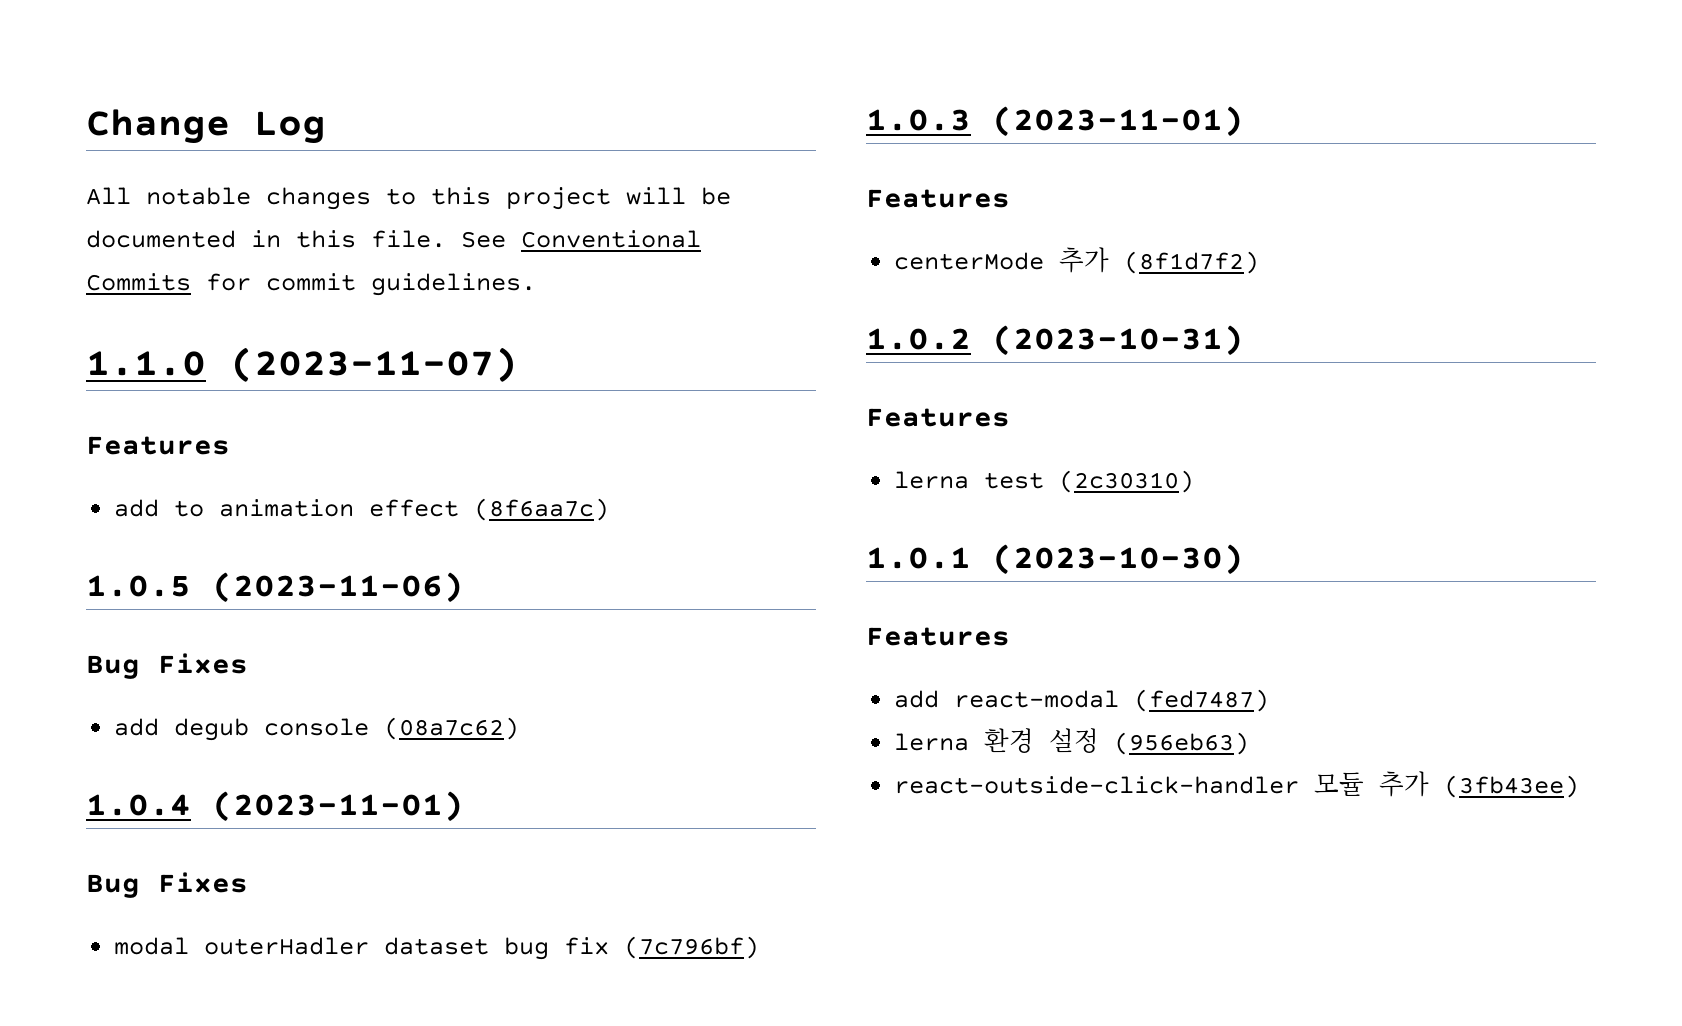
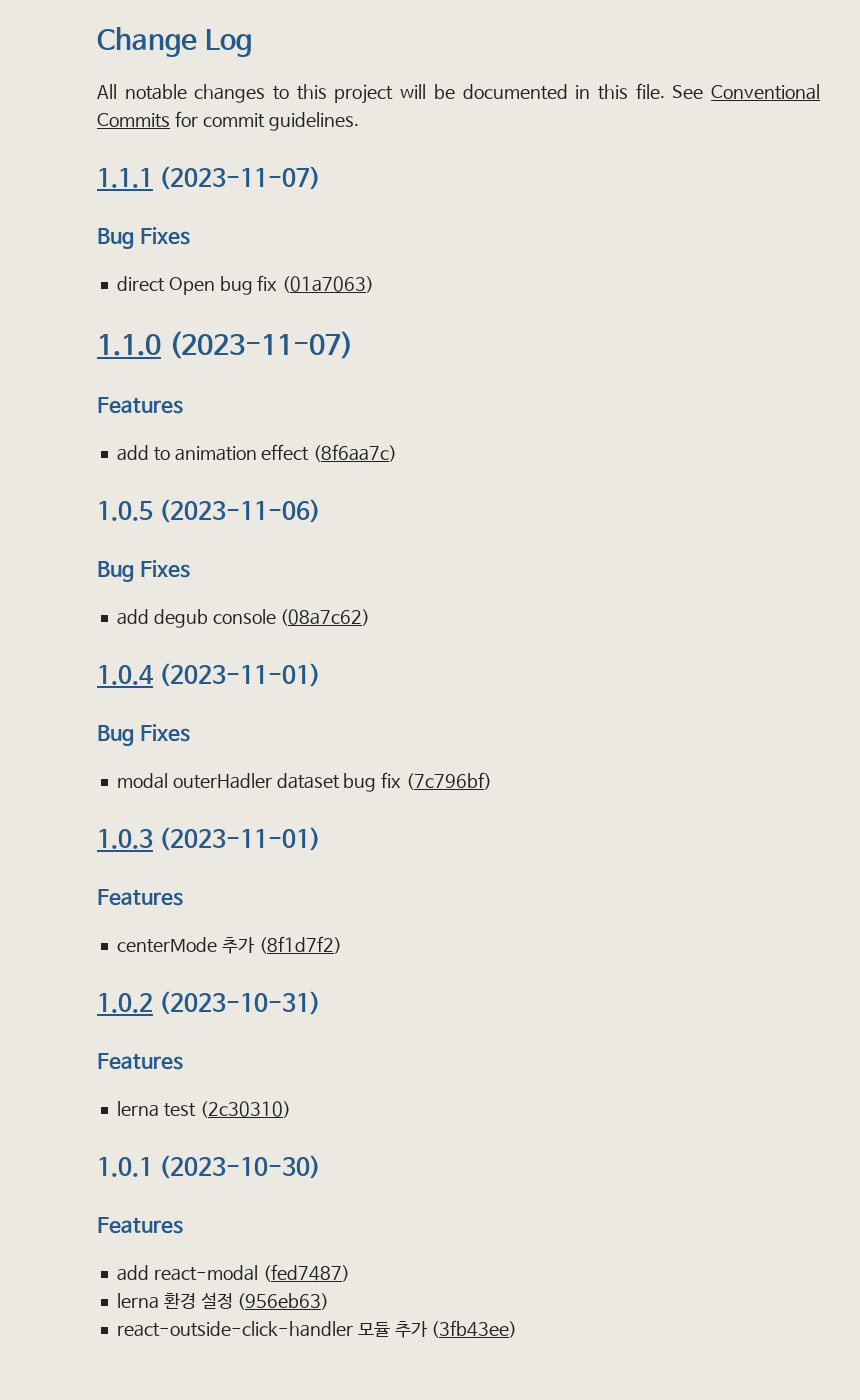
(536, 284) none -> [97,166,322,190] [97,227,190,249] [116,275,375,295] // 1.1.1 (2023-11-07) // Bug Fixes // direct Open bug fix (01a7063)

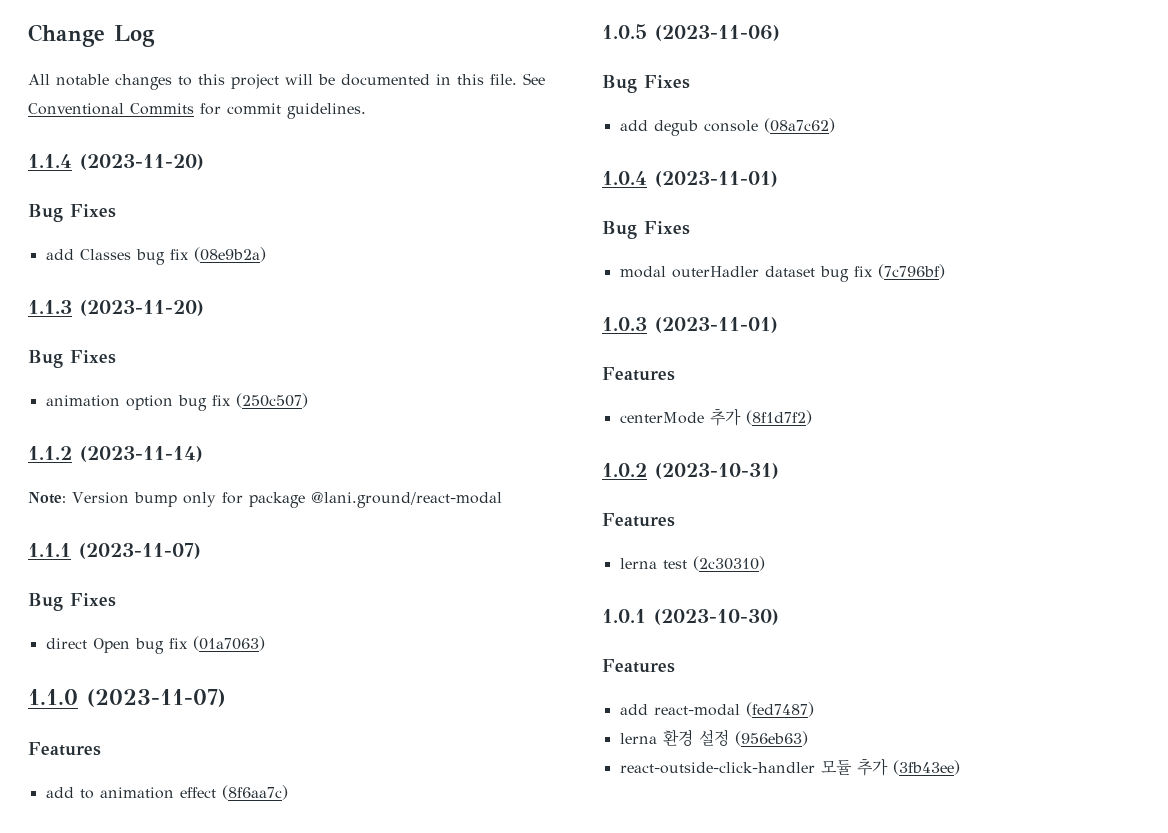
(359, 121) none -> [28,154,204,170] [28,204,116,222] [45,247,266,265] [28,300,204,316] [28,350,116,368] [45,393,308,411] [28,446,203,462] [28,492,502,508] // 1.1.4 (2023-11-20) // Bug Fixes // add Classes bug fix (08e9b2a) // 1.1.3 (2023-11-20) // Bug Fixes // animation option bug fix (250c507) // 1.1.2 (2023-11-14) // Note: Version bump only for package @lani.ground/react-modal

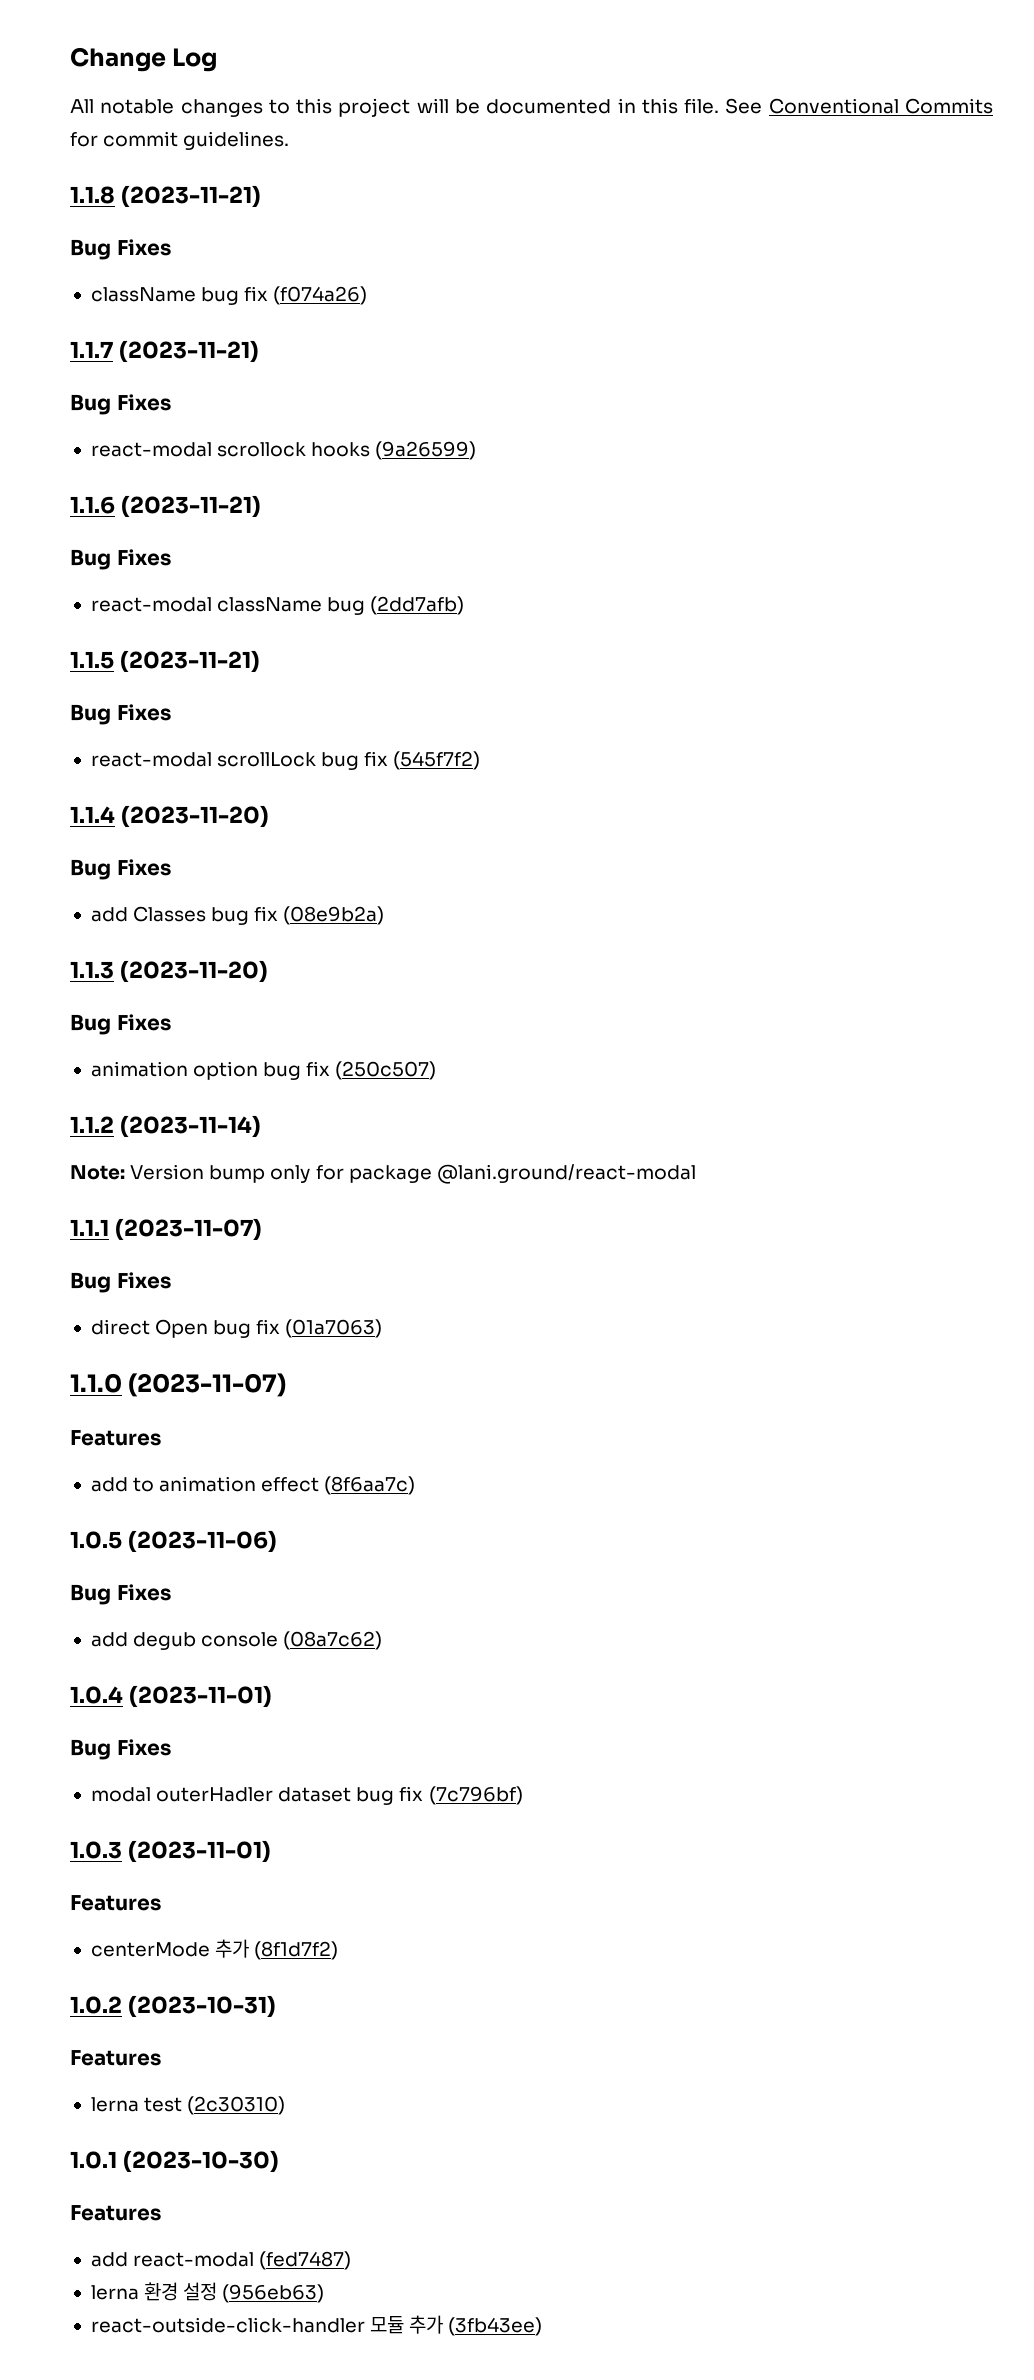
(366, 111) none -> [70,185,261,208] [70,239,171,260] [90,286,368,305] [70,340,259,363] [70,394,171,415] [90,441,477,460] [70,495,261,518] [70,549,171,570] [90,596,465,615] [70,650,260,673] [70,704,171,725] [90,751,481,770] // 1.1.8 (2023-11-21) // Bug Fixes // className bug fix (f074a26) // 1.1.7 (2023-11-21) // Bug Fixes // react-modal scrollock hooks (9a26599) // 1.1.6 (2023-11-21) // Bug Fixes // react-modal className bug (2dd7afb) // 1.1.5 (2023-11-21) // Bug Fixes // react-modal scrollLock bug fix (545f7f2)

